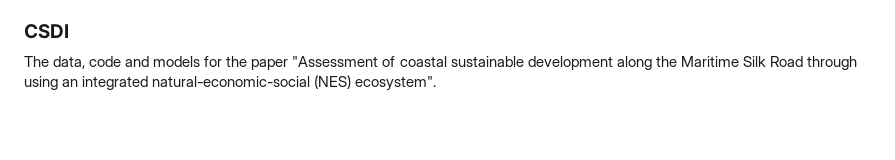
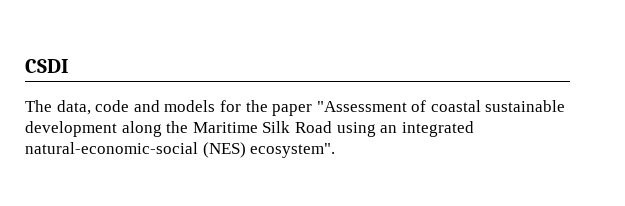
[806,56,857,70] through -> (332, 127) none

